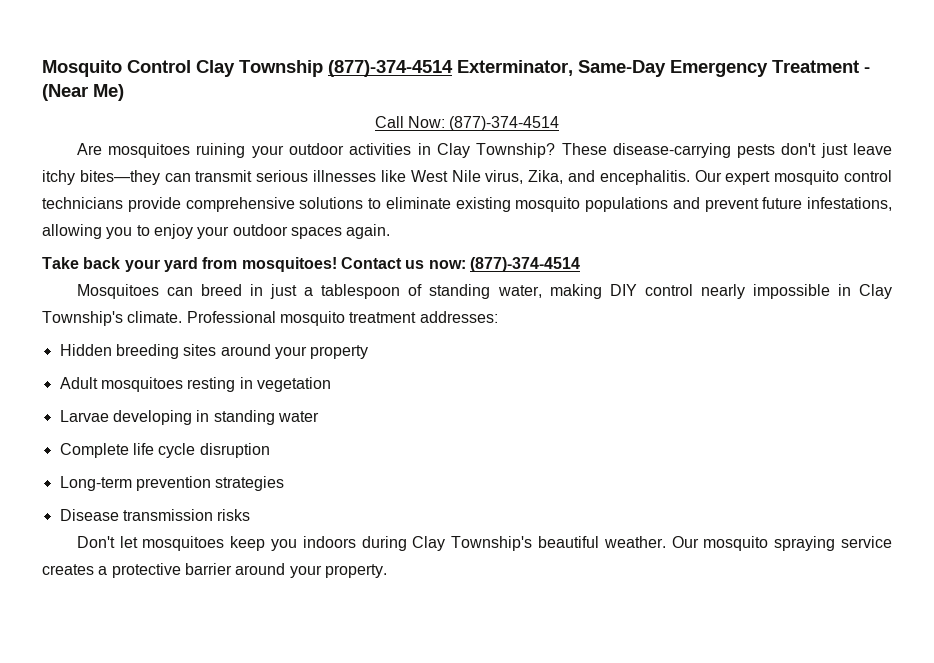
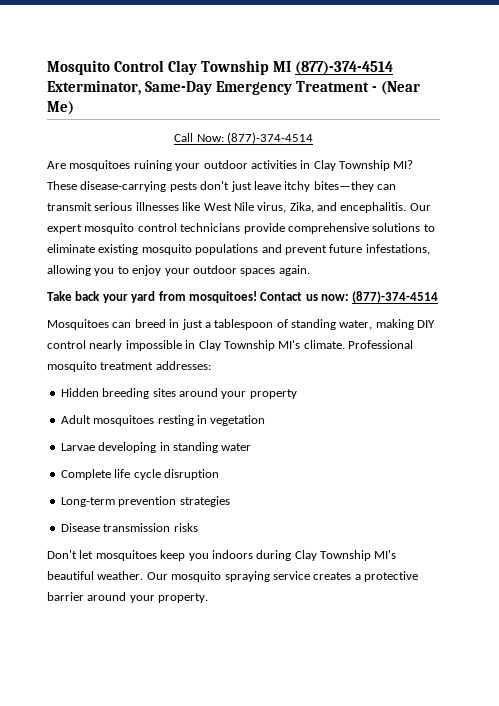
(323, 68) none -> [273,61,292,72] MI
[476,143,556,158] Township? -> [339,160,414,171] Township MI?
[42,311,123,326] Township's -> [223,340,301,351] Township MI's
[451,536,533,551] Township's -> [320,550,397,561] Township MI's

